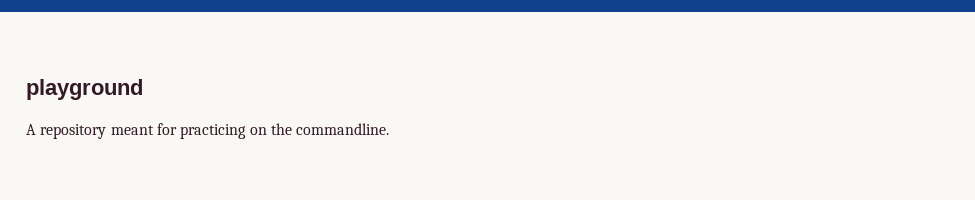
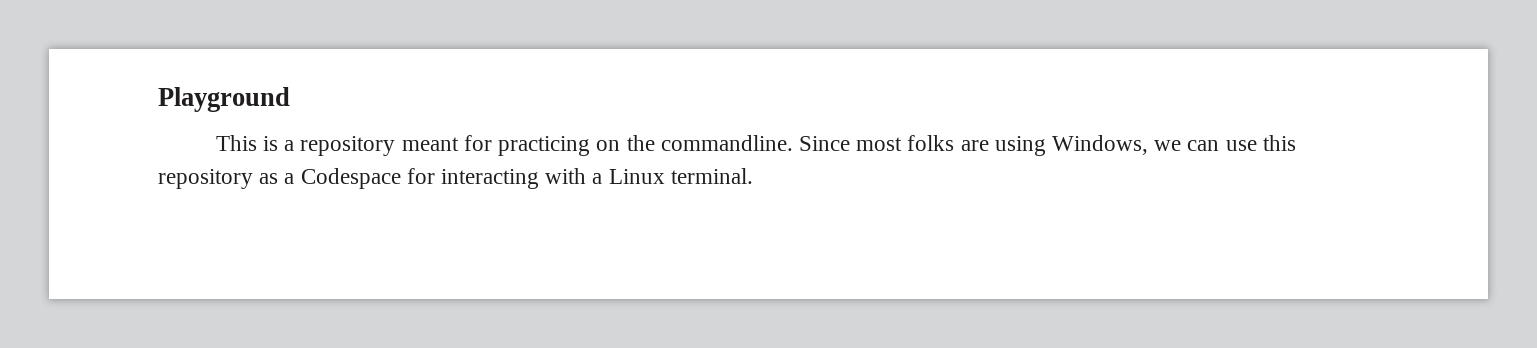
[26,79,143,100] [26,124,36,135] playground // A -> [158,87,290,112] [215,135,295,151] Playground // This is a
(390, 129) none -> [798,135,1296,156] [158,168,753,189] Since most folks are using Windows, we can use this repository as a Codespace for interacting with a Linux terminal.

